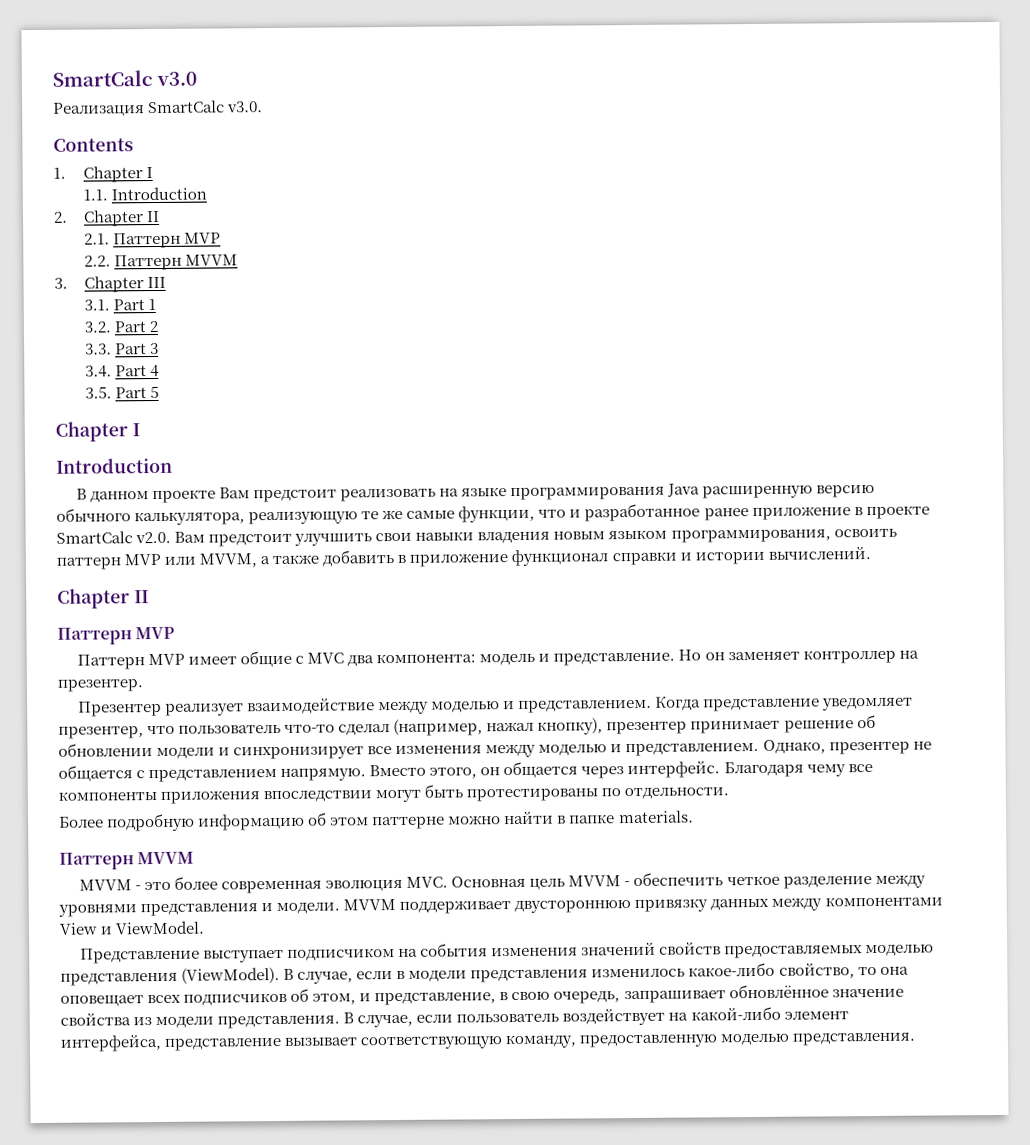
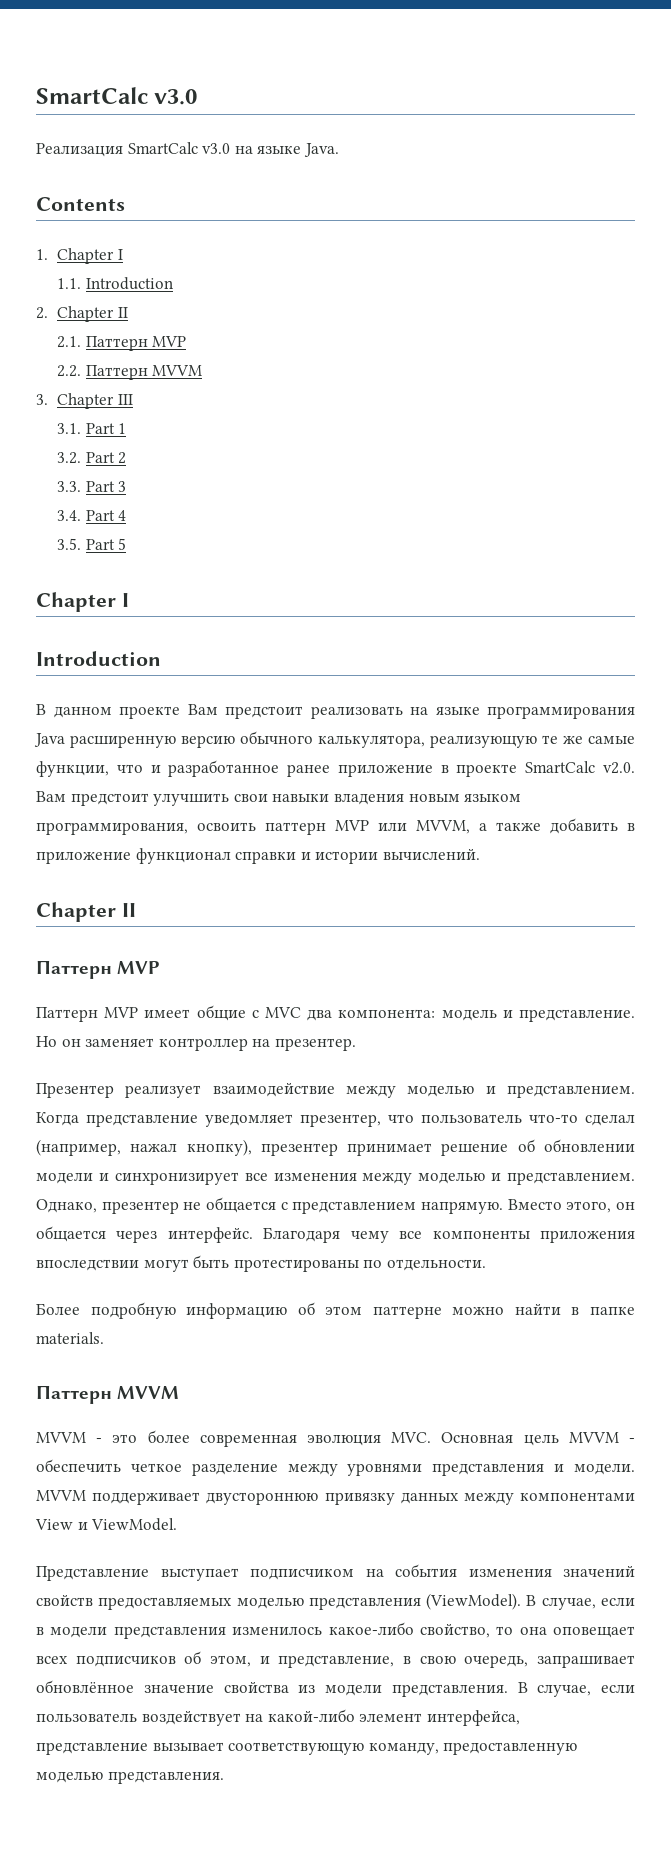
[227,101,264,113] v3.0. -> [202,143,339,157] v3.0 на языке Java.

